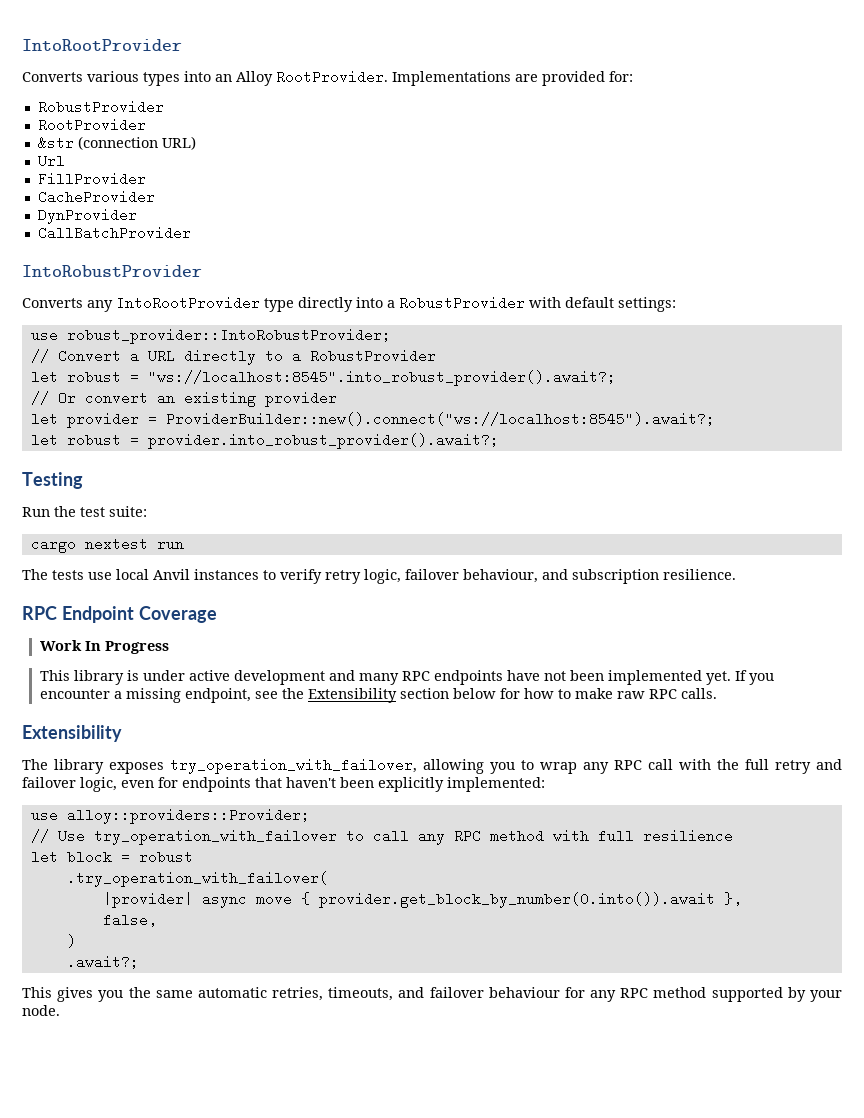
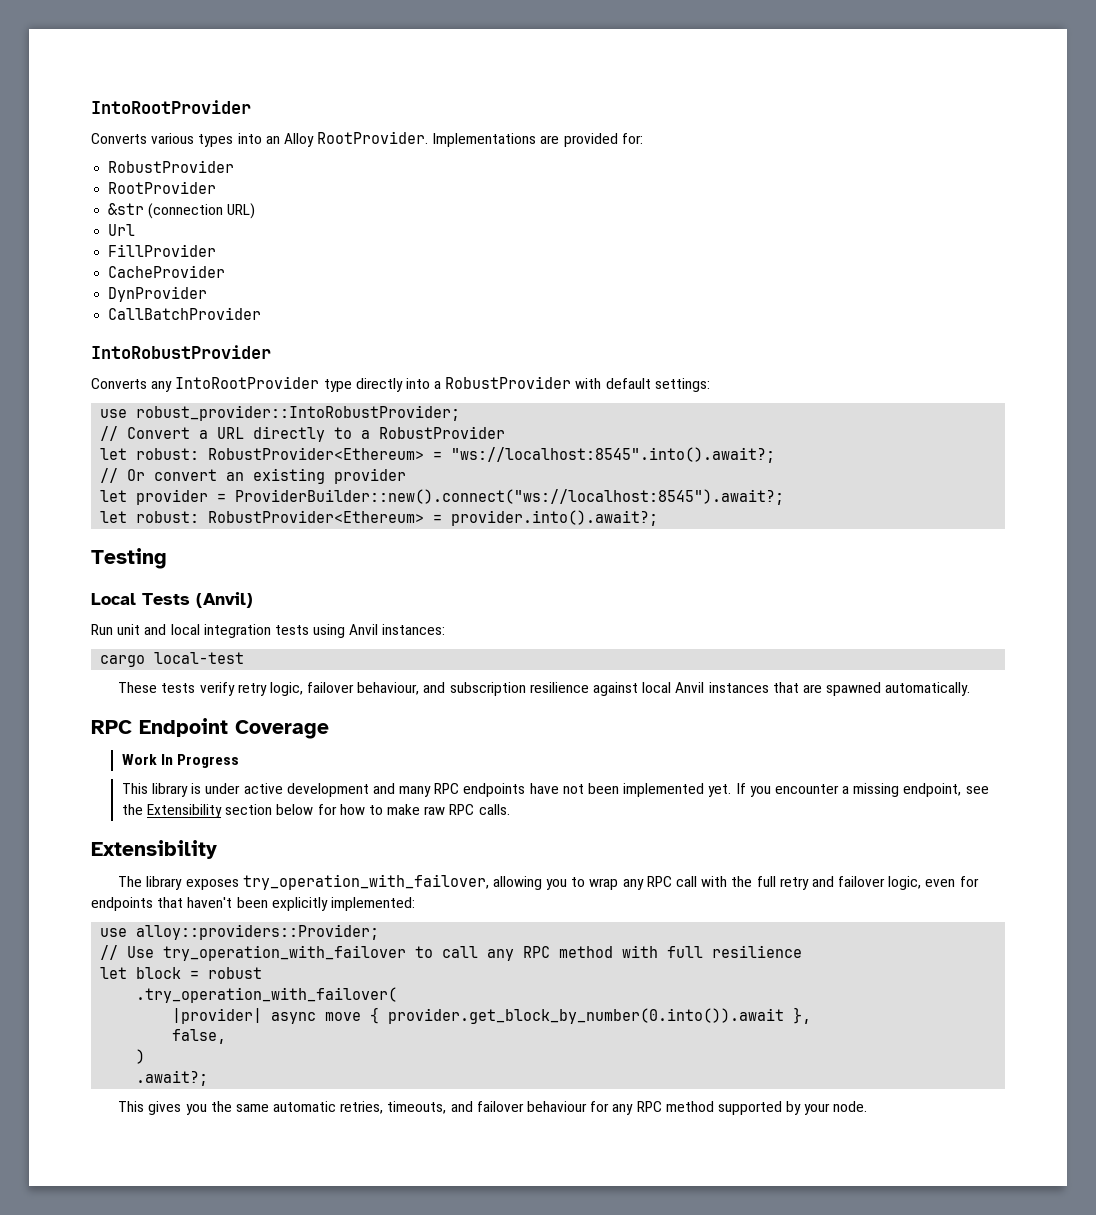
[66,370,616,386] robust = "ws://localhost:8545".into_robust_provider().await?; -> [136,447,776,463] robust: RobustProvider<Ethereum> = "ws://localhost:8545".into().await?;
[66,433,499,449] [22,472,83,489] [22,506,147,517] [30,537,184,553] [22,569,276,580] robust = provider.into_robust_provider().await?; // Testing // Run the test suite: // cargo nextest run // The tests use local Anvil instances to -> [136,510,659,526] [91,548,167,569] [91,592,253,608] [91,624,446,638] [100,652,245,667] [118,682,196,693] robust: RobustProvider<Ethereum> = provider.into().await?; // Testing // Local Tests (Anvil) // Run unit and local integration tests using Anvil instances: // cargo local-test // These tests
[663,569,736,580] resilience. -> [529,682,971,696] resilience against local Anvil instances that are spawned automatically.

